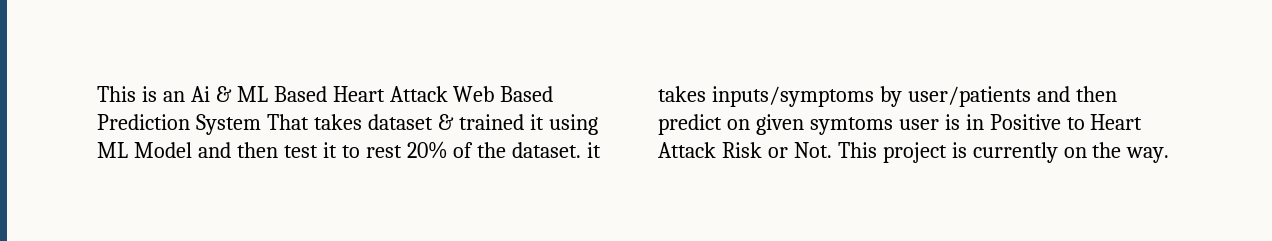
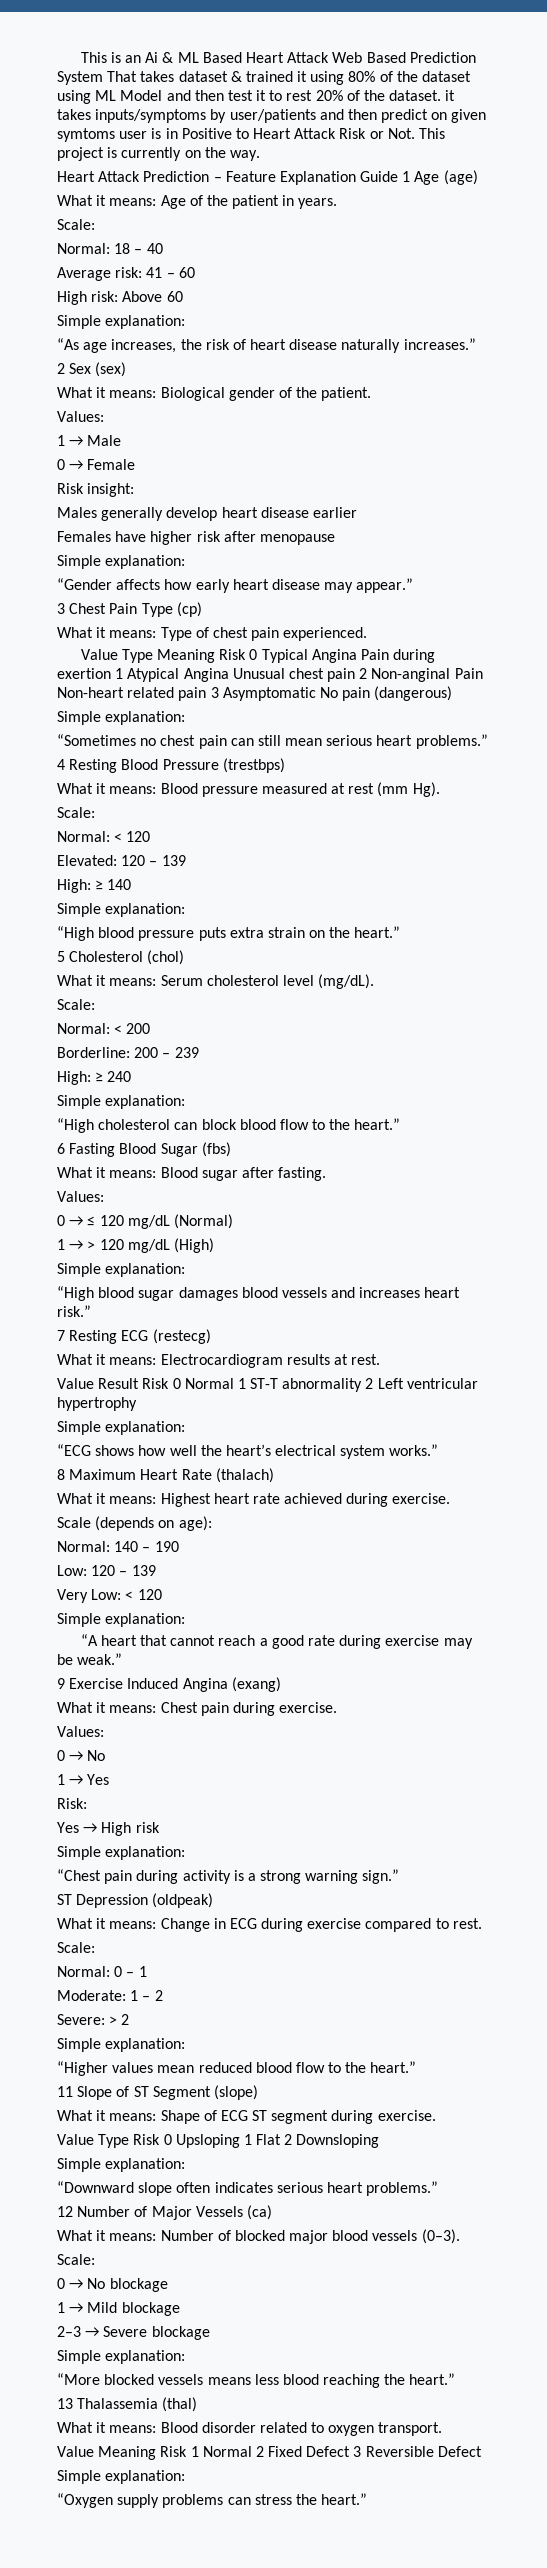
(598, 124) none -> [348,71,472,82] [57,90,91,104] 80% of the dataset using
(1170, 155) none -> [57,170,478,185] [57,195,338,209] [57,219,95,230] [57,243,163,254] [57,267,195,281] [57,291,183,305] [57,315,186,329] [57,338,476,353] [57,362,127,377] [57,387,372,401] [57,411,104,422] [57,435,122,446] [57,459,136,470] [57,483,135,497] [57,507,357,521] [57,531,335,545] [57,555,186,569] [57,578,414,593] [57,602,202,617] [57,627,368,641] [80,649,436,663] [57,668,483,682] [57,686,453,701] [57,711,186,725] [57,734,488,749] [57,758,285,773] [57,782,440,797] [57,807,95,818] [57,831,151,842] [57,855,186,866] [57,879,132,893] [57,903,186,917] [57,926,401,941] [57,950,185,965] [57,974,375,989] [57,999,95,1010] [57,1023,151,1034] [57,1047,199,1058] [57,1071,132,1085] [57,1095,186,1109] [57,1118,401,1133] [57,1142,231,1157] [57,1167,327,1181] [57,1191,104,1202] [57,1214,233,1229] [57,1238,214,1253] [57,1263,186,1277] [57,1286,461,1301] [57,1305,91,1317] [57,1329,211,1344] [57,1354,381,1368] [57,1378,478,1392] [57,1397,137,1411] [57,1421,186,1435] [57,1444,439,1459] [57,1468,274,1483] [57,1493,451,1507] [57,1516,212,1531] [57,1541,179,1552] [57,1565,156,1576] [57,1589,162,1603] [57,1613,186,1627] [80,1634,473,1649] [57,1653,123,1665] [57,1677,281,1692] [57,1702,338,1716] [57,1726,104,1737] [57,1750,106,1761] [57,1774,110,1785] [57,1798,87,1809] [57,1822,160,1836] [57,1846,186,1860] [57,1869,400,1884] [57,1893,214,1908] [57,1918,482,1932] [57,1942,95,1953] [57,1966,147,1977] [57,1990,163,2001] [57,2014,130,2025] [57,2038,186,2052] [57,2061,417,2076] [57,2085,258,2100] [57,2110,436,2124] [57,2134,380,2148] [57,2158,186,2172] [57,2181,439,2196] [57,2205,272,2220] [57,2229,460,2244] [57,2254,95,2265] [57,2278,168,2292] [57,2302,180,2316] [57,2326,210,2340] [57,2350,186,2364] [57,2373,456,2388] [57,2397,198,2412] [57,2422,443,2436] [57,2446,482,2460] [57,2470,186,2484] [57,2493,368,2508] // Heart Attack Prediction – Feature Explanation Guide 1 Age (age) // What it means: Age of the patient in years. // Scale: // Normal: 18 – 40 // Average risk: 41 – 60 // High risk: Above 60 // Simple explanation: // “As age increases, the risk of heart disease naturally increases.” // 2 Sex (sex) // What it means: Biological gender of the patient. // Values: // 1 → Male // 0 → Female // Risk insight: // Males generally develop heart disease earlier // Females have higher risk after menopause // Simple explanation: // “Gender affects how early heart disease may appear.” // 3 Chest Pain Type (cp) // What it means: Type of chest pain experienced. // Value Type Meaning Risk 0 Typical Angina Pain during exertion 1 Atypical Angina Unusual chest pain 2 Non-anginal Pain Non-heart related pain 3 Asymptomatic No pain (dangerous) // Simple explanation: // “Sometimes no chest pain can still mean serious heart problems.” // 4 Resting Blood Pressure (trestbps) // What it means: Blood pressure measured at rest (mm Hg). // Scale: // Normal: < 120 // Elevated: 120 – 139 // High: ≥ 140 // Simple explanation: // “High blood pressure puts extra strain on the heart.” // 5 Cholesterol (chol) // What it means: Serum cholesterol level (mg/dL). // Scale: // Normal: < 200 // Borderline: 200 – 239 // High: ≥ 240 // Simple explanation: // “High cholesterol can block blood flow to the heart.” // 6 Fasting Blood Sugar (fbs) // What it means: Blood sugar after fasting. // Values: // 0 → ≤ 120 mg/dL (Normal) // 1 → > 120 mg/dL (High) // Simple explanation: // “High blood sugar damages blood vessels and increases heart risk.” // 7 Resting ECG (restecg) // What it means: Electrocardiogram results at rest. // Value Result Risk 0 Normal 1 ST-T abnormality 2 Left ventricular hypertrophy // Simple explanation: // “ECG shows how well the heart’s electrical system works.” // 8 Maximum Heart Rate (thalach) // What it means: Highest heart rate achieved during exercise. // Scale (depends on age): // Normal: 140 – 190 // Low: 120 – 139 // Very Low: < 120 // Simple explanation: // “A heart that cannot reach a good rate during exercise may be weak.” // 9 Exercise Induced Angina (exang) // What it means: Chest pain during exercise. // Values: // 0 → No // 1 → Yes // Risk: // Yes → High risk // Simple explanation: // “Chest pain during activity is a strong warning sign.” // ST Depression (oldpeak) // What it means: Change in ECG during exercise compared to rest. // Scale: // Normal: 0 – 1 // Moderate: 1 – 2 // Severe: > 2 // Simple explanation: // “Higher values mean reduced blood flow to the heart.” // 11 Slope of ST Segment (slope) // What it means: Shape of ECG ST segment during exercise. // Value Type Risk 0 Upsloping 1 Flat 2 Downsloping // Simple explanation: // “Downward slope often indicates serious heart problems.” // 12 Number of Major Vessels (ca) // What it means: Number of blocked major blood vessels (0–3). // Scale: // 0 → No blockage // 1 → Mild blockage // 2–3 → Severe blockage // Simple explanation: // “More blocked vessels means less blood reaching the heart.” // 13 Thalassemia (thal) // What it means: Blood disorder related to oxygen transport. // Value Meaning Risk 1 Normal 2 Fixed Defect 3 Reversible Defect // Simple explanation: // “Oxygen supply problems can stress the heart.”

